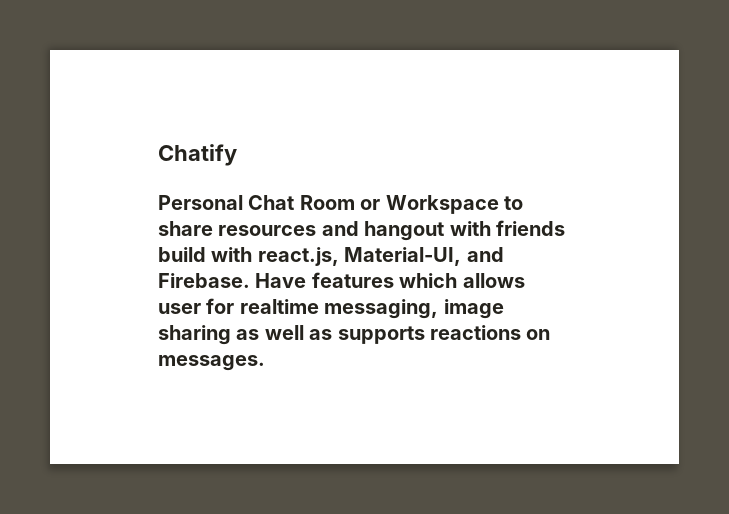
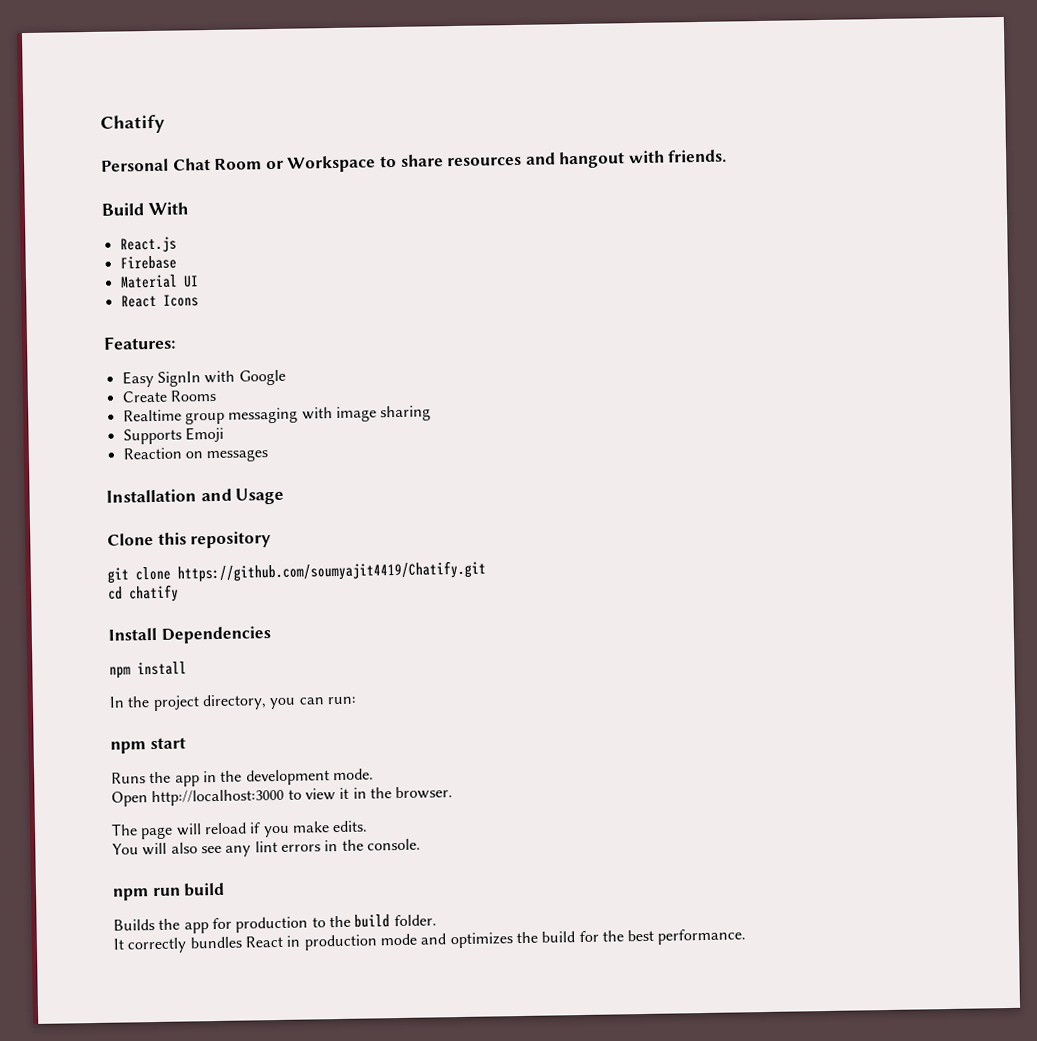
[496,220,565,236] [158,247,504,266] [158,272,525,288] [158,298,504,319] [158,325,551,345] [158,355,265,371] friends build with react.js, Material-UI, and Firebase. Have features which allows user for realtime messaging, image sharing as well as supports reactions on messages. -> [667,149,728,164] [101,201,189,216] [119,236,177,253] [119,255,177,270] [119,274,199,289] [120,294,199,308] [103,335,176,350] [121,369,286,388] [121,389,216,403] [122,405,432,425] [122,426,224,445] [122,447,269,463] [106,487,285,505] [107,531,272,549] [107,560,486,584] [108,584,179,603] [108,626,271,644] [109,661,187,679] [109,694,356,712] [110,737,186,754] [111,768,374,787] [111,786,454,807] [111,820,369,840] [112,838,421,857] [112,882,226,901] [113,914,437,934] [113,928,747,954] friends. // Build With // React.js // Firebase // Material UI // React Icons // Features: // Easy SignIn with Google // Create Rooms // Realtime group messaging with image sharing // Supports Emoji // Reaction on messages // Installation and Usage // Clone this repository // git clone https://github.com/soumyajit4419/Chatify.git // cd chatify // Install Dependencies // npm install // In the project directory, you can run: // npm start // Runs the app in the development mode. // Open http://localhost:3000 to view it in the browser. // The page will reload if you make edits. // You will also see any lint errors in the console. // npm run build // Builds the app for production to the build folder. // It correctly bundles React in production mode and optimizes the build for the best performance.

